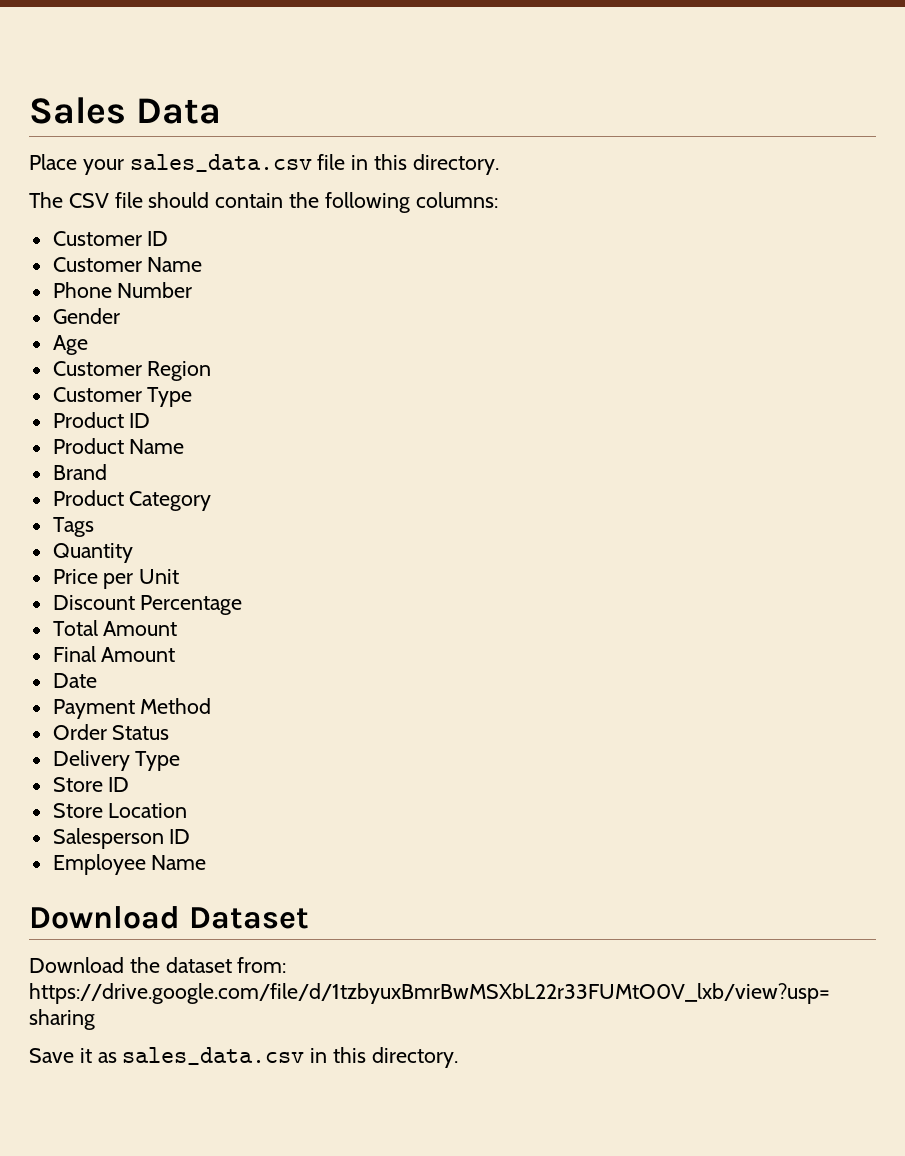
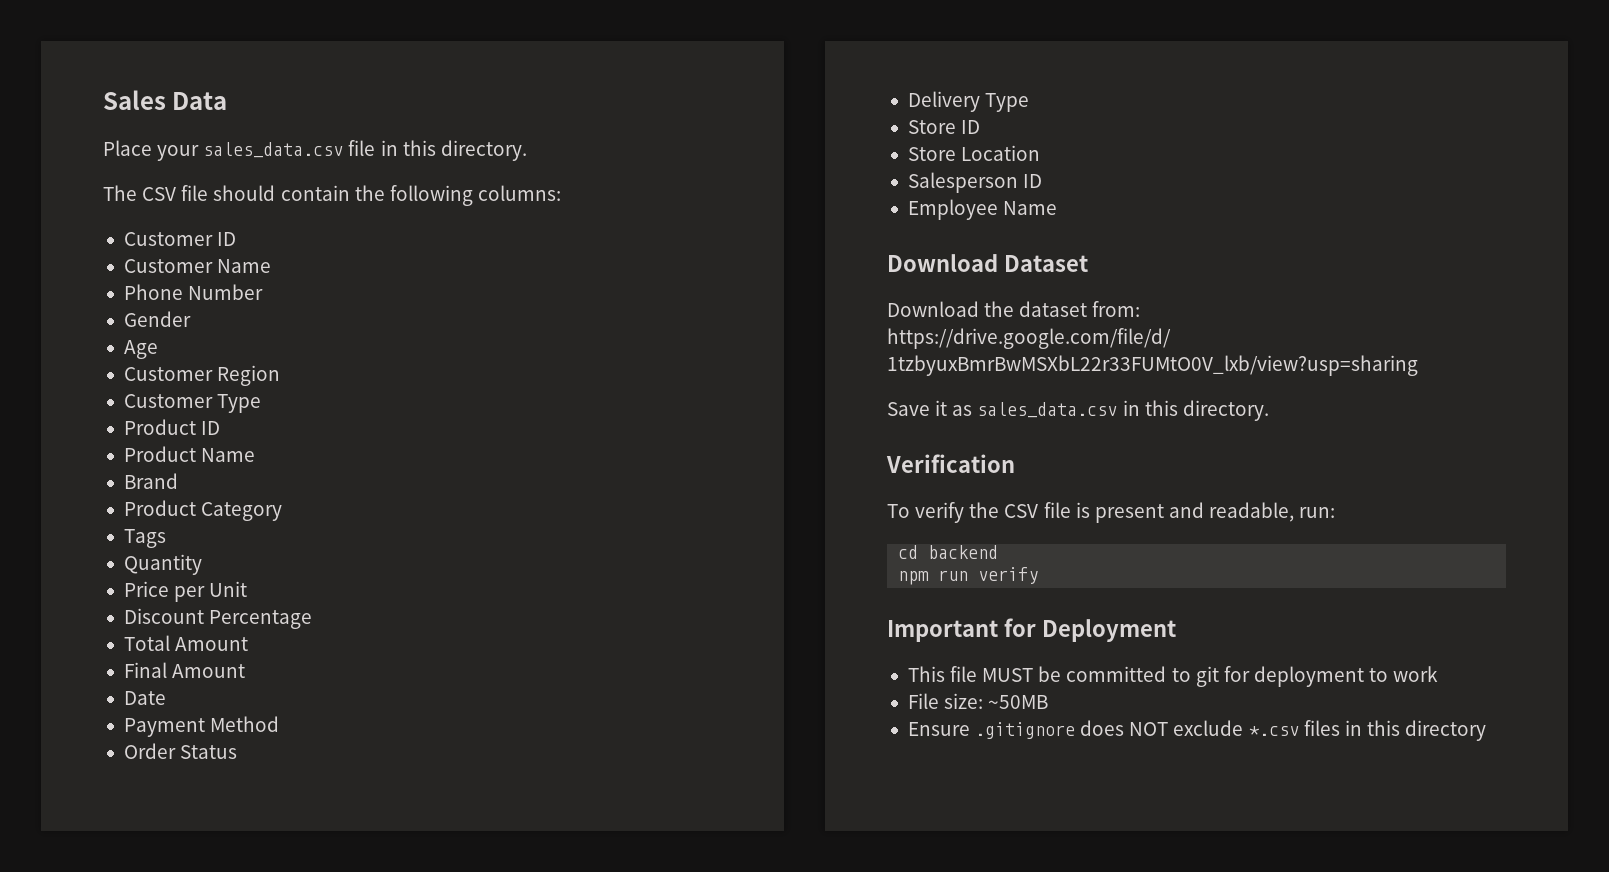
(458, 1057) none -> [886,454,1015,473] [887,502,1336,523] [898,545,999,559] [898,567,1039,585] [887,618,1176,642] [907,666,1439,687] [907,693,1049,709] [907,720,1487,741] // Verification // To verify the CSV file is present and readable, run: // cd backend // npm run verify // Important for Deployment // This file MUST be committed to git for deployment to work // File size: ~50MB // Ensure .gitignore does NOT exclude *.csv files in this directory

